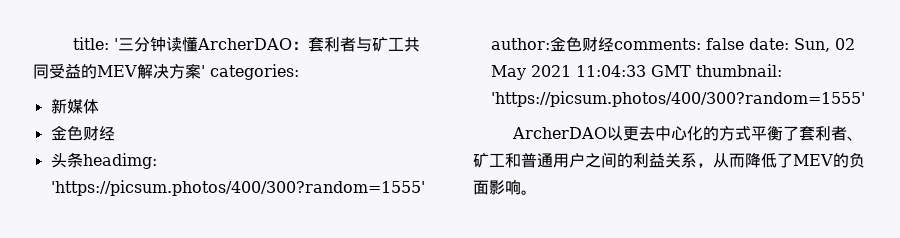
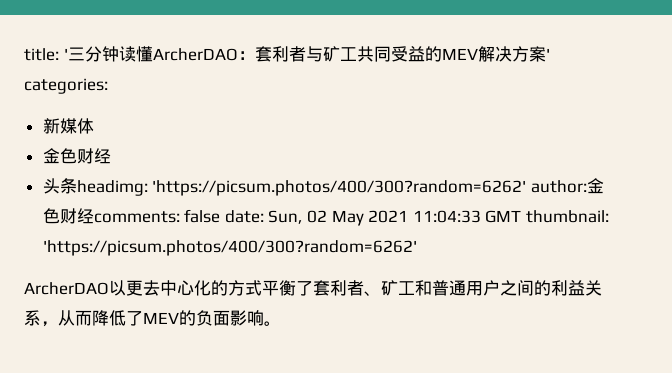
[50,180,425,196] 'https://picsum.photos/400/300?random=1555' -> [152,180,527,196] 'https://picsum.photos/400/300?random=6262'
[490,91,865,107] 'https://picsum.photos/400/300?random=1555' -> [42,240,417,256] 'https://picsum.photos/400/300?random=6262'

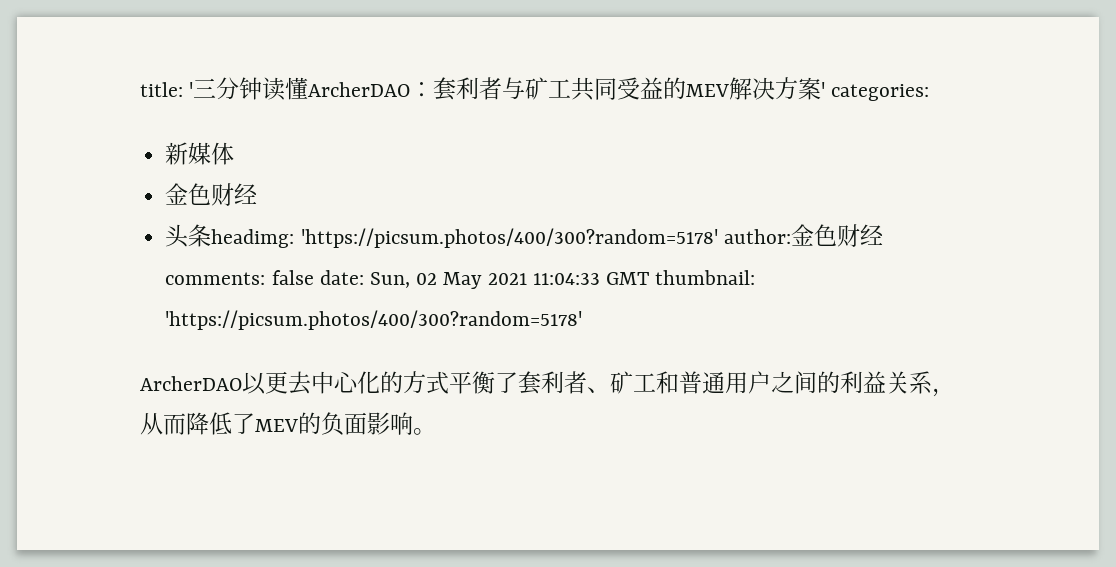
[152,180,527,196] 'https://picsum.photos/400/300?random=6262' -> [300,228,718,248] 'https://picsum.photos/400/300?random=5178'
[42,240,417,256] 'https://picsum.photos/400/300?random=6262' -> [165,310,583,330] 'https://picsum.photos/400/300?random=5178'

